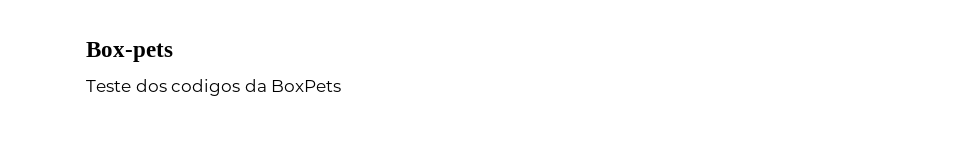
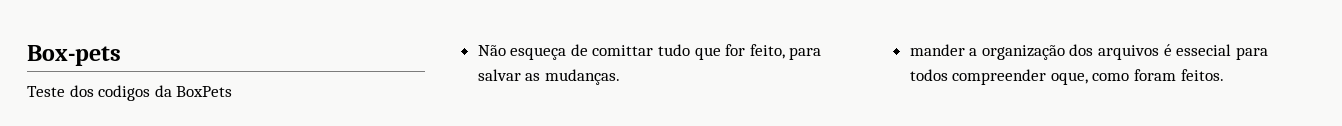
(342, 86) none -> [477,44,822,60] [477,69,620,85] [909,44,1268,60] [909,69,1224,85] // Não esqueça de comittar tudo que for feito, para salvar as mudanças. // mander a organização dos arquivos é essecial para todos compreender oque, como foram feitos.

